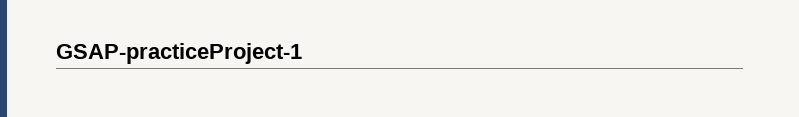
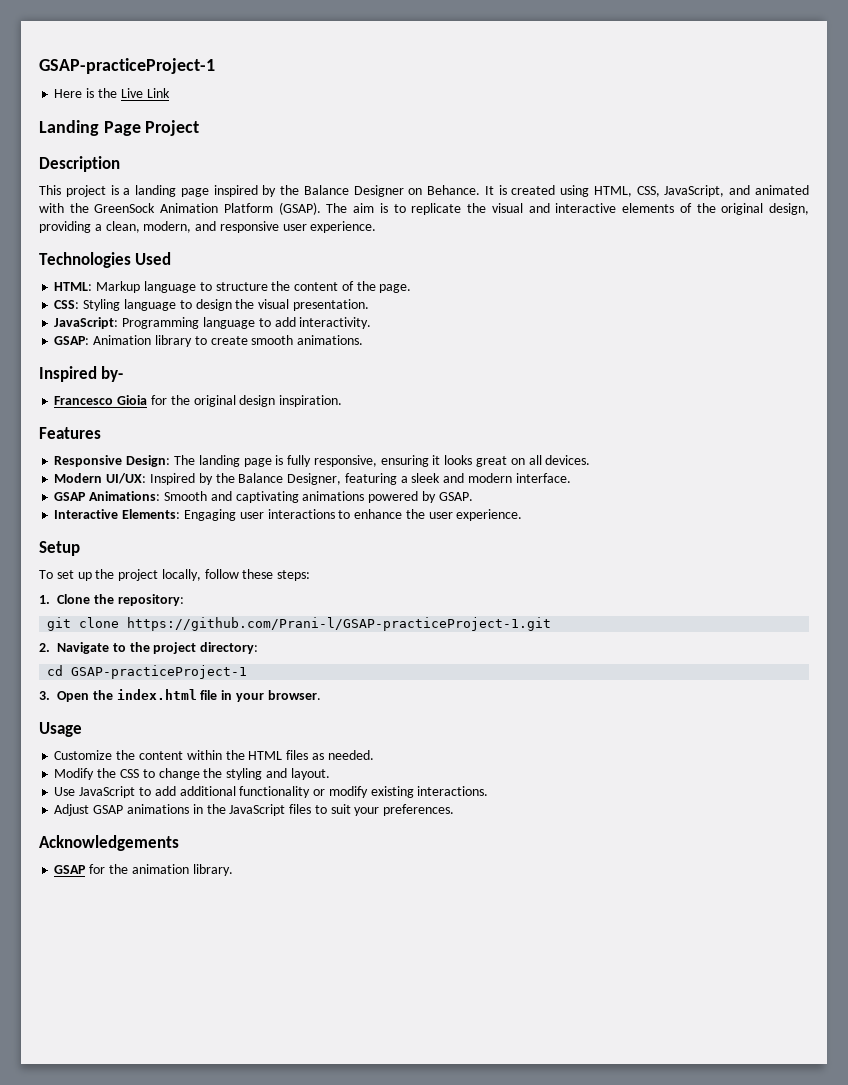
[56,43,302,64] GSAP-practiceProject-1 -> [39,58,215,74] [54,88,170,98] [39,120,200,136] [39,156,120,172] [39,185,810,197] [39,202,809,215] [39,221,377,233] [39,252,172,268] [54,281,412,293] [54,299,369,311] [54,317,372,329] [54,335,364,347] [39,366,124,382] [54,395,343,407] [39,427,101,439] [54,455,591,467] [54,473,571,485] [54,491,473,503] [54,509,523,521] [39,541,80,556] [39,569,311,581] [39,594,184,606] [47,617,552,631] [39,642,259,654] [47,665,248,679] [39,689,321,702] [39,722,82,737] [54,750,374,760] [54,768,330,780] [54,786,489,798] [54,804,455,816] [39,835,179,851] [54,864,233,876] GSAP-practiceProject-1 // Here is the Live Link // Landing Page Project // Description // This project is a landing page inspired by the Balance Designer on Behance. It is created using HTML, CSS, JavaScript, and animated with the GreenSock Animation Platform (GSAP). The aim is to replicate the visual and interactive elements of the original design, providing a clean, modern, and responsive user experience. // Technologies Used // HTML: Markup language to structure the content of the page. // CSS: Styling language to design the visual presentation. // JavaScript: Programming language to add interactivity. // GSAP: Animation library to create smooth animations. // Inspired by- // Francesco Gioia for the original design inspiration. // Features // Responsive Design: The landing page is fully responsive, ensuring it looks great on all devices. // Modern UI/UX: Inspired by the Balance Designer, featuring a sleek and modern interface. // GSAP Animations: Smooth and captivating animations powered by GSAP. // Interactive Elements: Engaging user interactions to enhance the user experience. // Setup // To set up the project locally, follow these steps: // 1. Clone the repository: // git clone https://github.com/Prani-l/GSAP-practiceProject-1.git // 2. Navigate to the project directory: // cd GSAP-practiceProject-1 // 3. Open the index.html file in your browser. // Usage // Customize the content within the HTML files as needed. // Modify the CSS to change the styling and layout. // Use JavaScript to add additional functionality or modify existing interactions. // Adjust GSAP animations in the JavaScript files to suit your preferences. // Acknowledgements // GSAP for the animation library.

